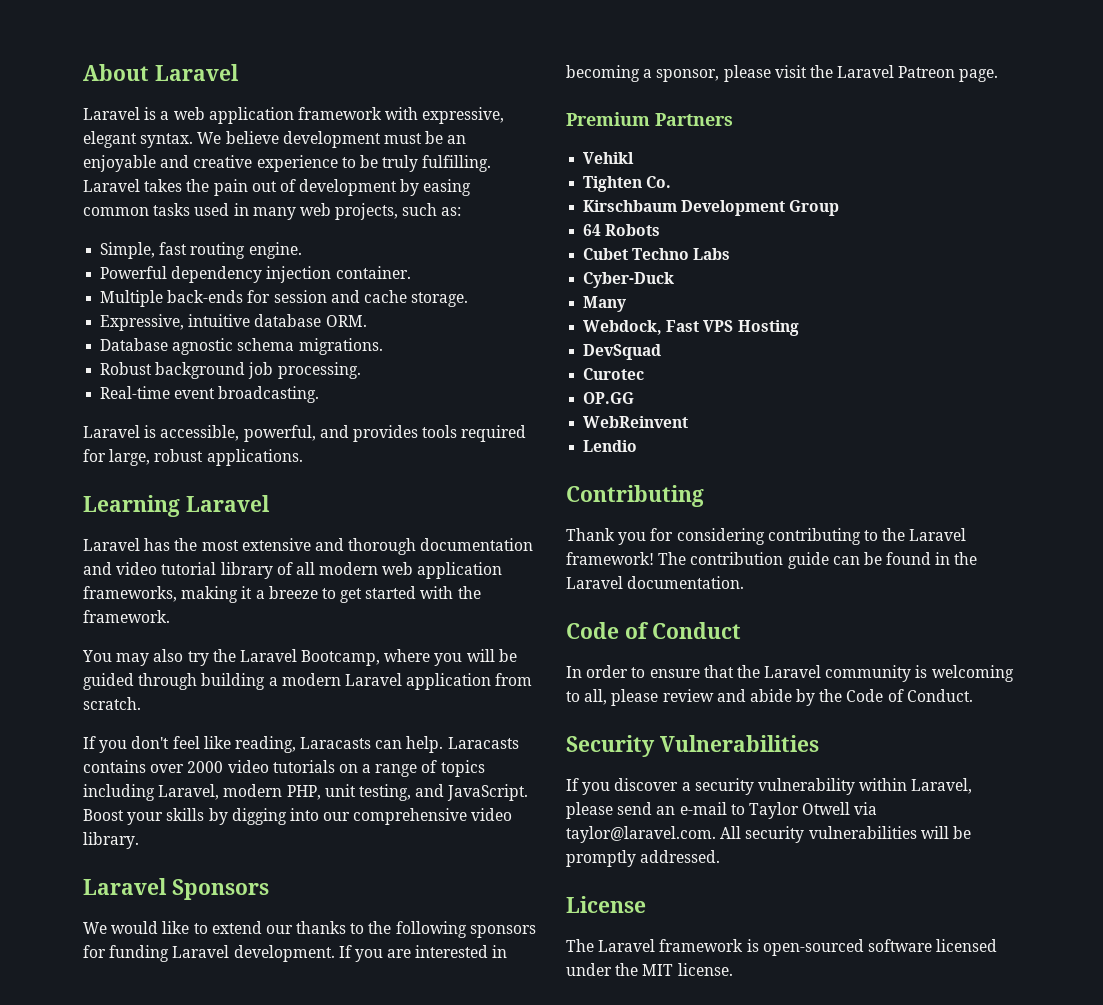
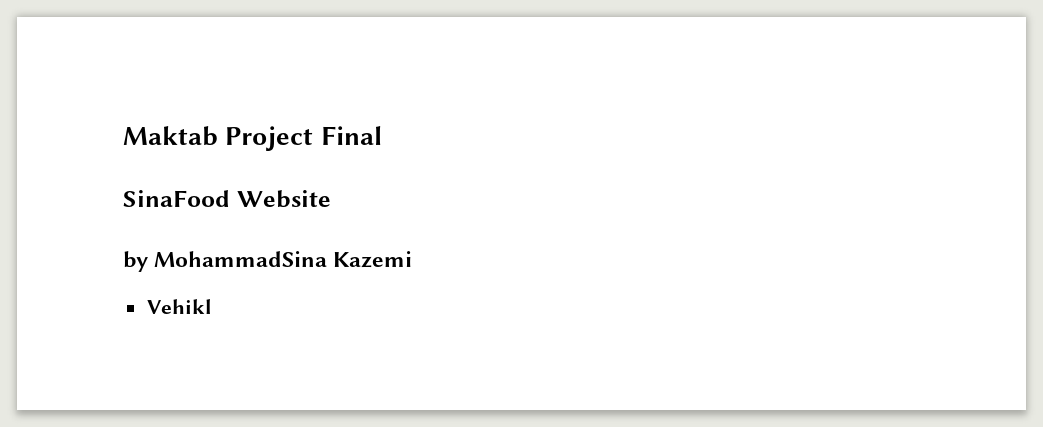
[83,64,239,81] [83,107,505,124] [83,131,467,148] [83,155,492,172] [83,179,472,196] [83,203,462,220] [100,242,302,259] [100,266,411,283] [100,290,469,307] [100,314,367,331] [100,338,383,355] [100,362,361,379] [100,386,320,403] [83,425,527,442] [83,449,303,466] [83,495,270,517] [83,538,534,555] [83,562,503,579] [83,586,481,603] [83,610,170,623] [82,649,517,666] [83,673,533,690] [83,697,141,710] [83,736,519,753] [83,760,485,777] [83,784,529,801] [83,808,513,825] [83,832,139,849] [83,878,269,900] [83,921,536,938] [83,945,508,962] [566,65,999,82] [566,112,733,126] [583,152,635,164] [583,176,672,192] [583,200,840,216] [583,224,661,236] [583,248,731,260] [583,272,675,288] [583,296,627,312] [583,320,799,336] [583,344,662,360] [583,368,645,380] [583,392,635,404] [583,416,689,428] [583,440,638,452] [566,485,704,507] [566,528,967,545] [566,552,978,569] [566,576,745,589] [566,622,742,639] [566,665,1014,682] [566,689,973,706] [566,735,819,757] [566,778,973,795] [566,802,878,819] [566,826,971,843] [566,850,721,867] [566,896,646,913] [566,939,998,956] [566,963,733,976] About Laravel // Laravel is a web application framework with expressive, elegant syntax. We believe development must be an enjoyable and creative experience to be truly fulfilling. Laravel takes the pain out of development by easing common tasks used in many web projects, such as: // Simple, fast routing engine. // Powerful dependency injection container. // Multiple back-ends for session and cache storage. // Expressive, intuitive database ORM. // Database agnostic schema migrations. // Robust background job processing. // Real-time event broadcasting. // Laravel is accessible, powerful, and provides tools required for large, robust applications. // Learning Laravel // Laravel has the most extensive and thorough documentation and video tutorial library of all modern web application frameworks, making it a breeze to get started with the framework. // You may also try the Laravel Bootcamp, where you will be guided through building a modern Laravel application from scratch. // If you don't feel like reading, Laracasts can help. Laracasts contains over 2000 video tutorials on a range of topics including Laravel, modern PHP, unit testing, and JavaScript. Boost your skills by digging into our comprehensive video library. // Laravel Sponsors // We would like to extend our thanks to the following sponsors for funding Laravel development. If you are interested in becoming a sponsor, please visit the Laravel Patreon page. // Premium Partners // Vehikl // Tighten Co. // Kirschbaum Development Group // 64 Robots // Cubet Techno Labs // Cyber-Duck // Many // Webdock, Fast VPS Hosting // DevSquad // Curotec // OP.GG // WebReinvent // Lendio // Contributing // Thank you for considering contributing to the Laravel framework! The contribution guide can be found in the Laravel documentation. // Code of Conduct // In order to ensure that the Laravel community is welcoming to all, please review and abide by the Code of Conduct. // Security Vulnerabilities // If you discover a security vulnerability within Laravel, please send an e-mail to Taylor Otwell via taylor@laravel.com. All security vulnerabilities will be promptly addressed. // License // The Laravel framework is open-sourced software licensed under the MIT license. -> [123,126,382,151] [123,190,331,208] [123,251,413,272] [146,299,212,314] Maktab Project Final // SinaFood Website // by MohammadSina Kazemi // Vehikl

